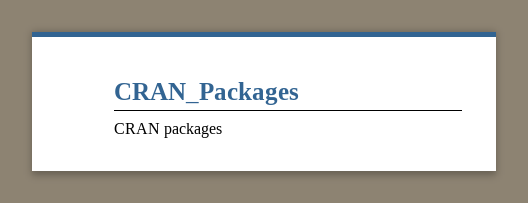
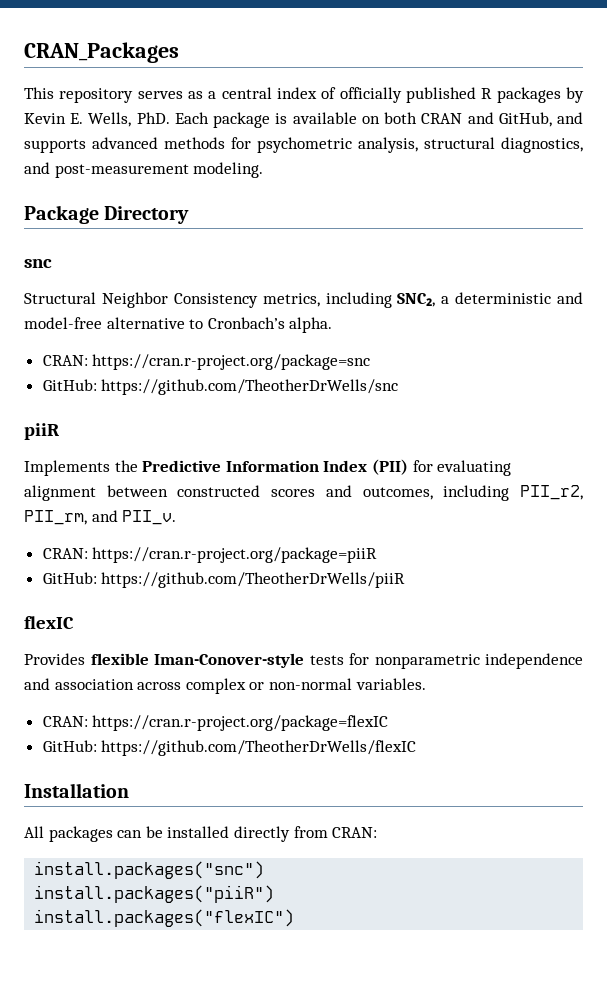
[114,123,223,138] CRAN packages -> [24,87,584,103] [24,112,583,128] [24,137,583,153] [24,162,264,178] [24,205,190,224] [24,259,52,268] [24,292,583,308] [24,317,333,333] [42,354,371,370] [42,379,399,395] [24,423,59,440] [24,459,512,476] [24,485,583,501] [24,510,177,525] [42,547,378,563] [42,572,406,588] [24,616,74,629] [24,653,583,669] [24,678,426,694] [42,715,389,731] [42,740,417,756] [24,783,129,798] [24,826,378,842] [34,861,265,879] [34,885,275,903] [34,909,295,927] This repository serves as a central index of officially published R packages by Kevin E. Wells, PhD. Each package is available on both CRAN and GitHub, and supports advanced methods for psychometric analysis, structural diagnostics, and post-measurement modeling. // Package Directory // snc // Structural Neighbor Consistency metrics, including SNC₂, a deterministic and model-free alternative to Cronbach’s alpha. // CRAN: https://cran.r-project.org/package=snc // GitHub: https://github.com/TheotherDrWells/snc // piiR // Implements the Predictive Information Index (PII) for evaluating alignment between constructed scores and outcomes, including PII_r2, PII_rm, and PII_v. // CRAN: https://cran.r-project.org/package=piiR // GitHub: https://github.com/TheotherDrWells/piiR // flexIC // Provides flexible Iman-Conover-style tests for nonparametric independence and association across complex or non-normal variables. // CRAN: https://cran.r-project.org/package=flexIC // GitHub: https://github.com/TheotherDrWells/flexIC // Installation // All packages can be installed directly from CRAN: // install.packages("snc") // install.packages("piiR") // install.packages("flexIC")

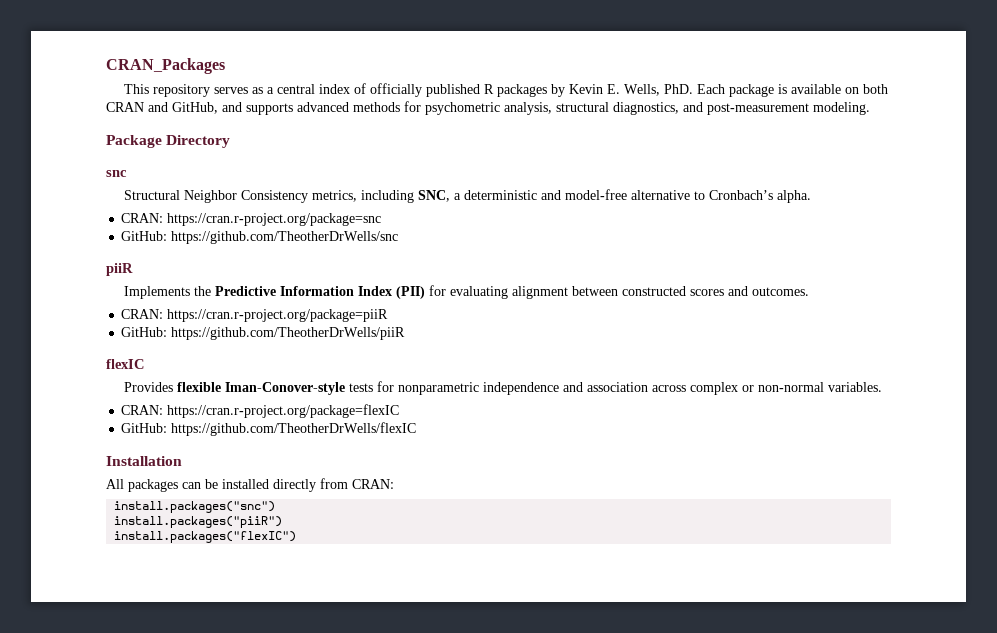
[397,293,436,307] SNC₂, -> [418,190,451,202] SNC,
[362,485,583,501] [24,510,177,525] outcomes, including PII_r2, PII_rm, and PII_v. -> [752,287,810,296] outcomes.

